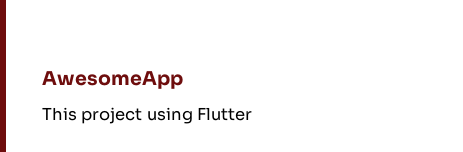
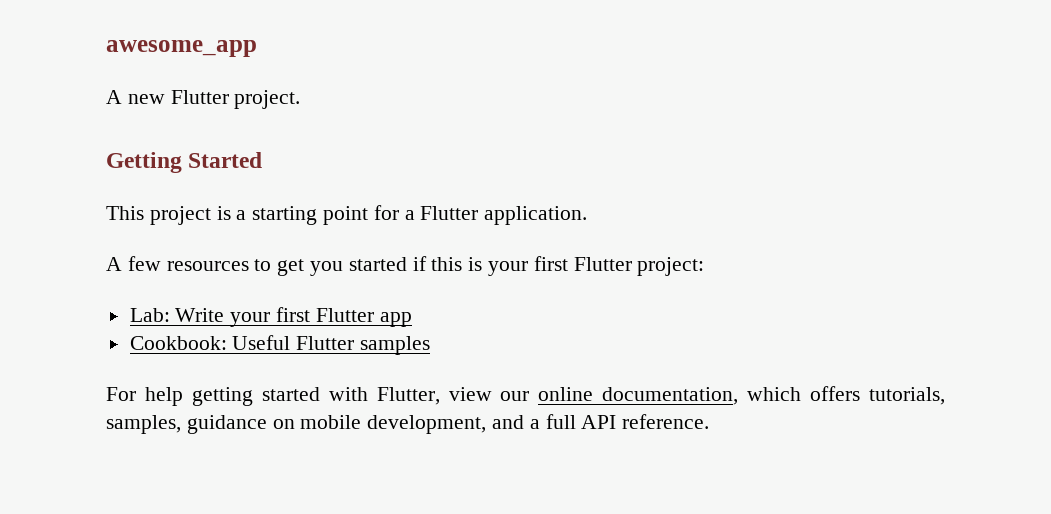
[42,71,183,89] [42,107,253,124] AwesomeApp // This project using Flutter -> [106,40,257,57] [106,90,301,109] [106,152,263,173] [106,205,588,225] [106,256,705,276] [129,307,412,327] [129,335,431,355] [106,386,945,406] [106,414,710,434] awesome_app // A new Flutter project. // Getting Started // This project is a starting point for a Flutter application. // A few resources to get you started if this is your first Flutter project: // Lab: Write your first Flutter app // Cookbook: Useful Flutter samples // For help getting started with Flutter, view our online documentation, which offers tutorials, samples, guidance on mobile development, and a full API reference.

